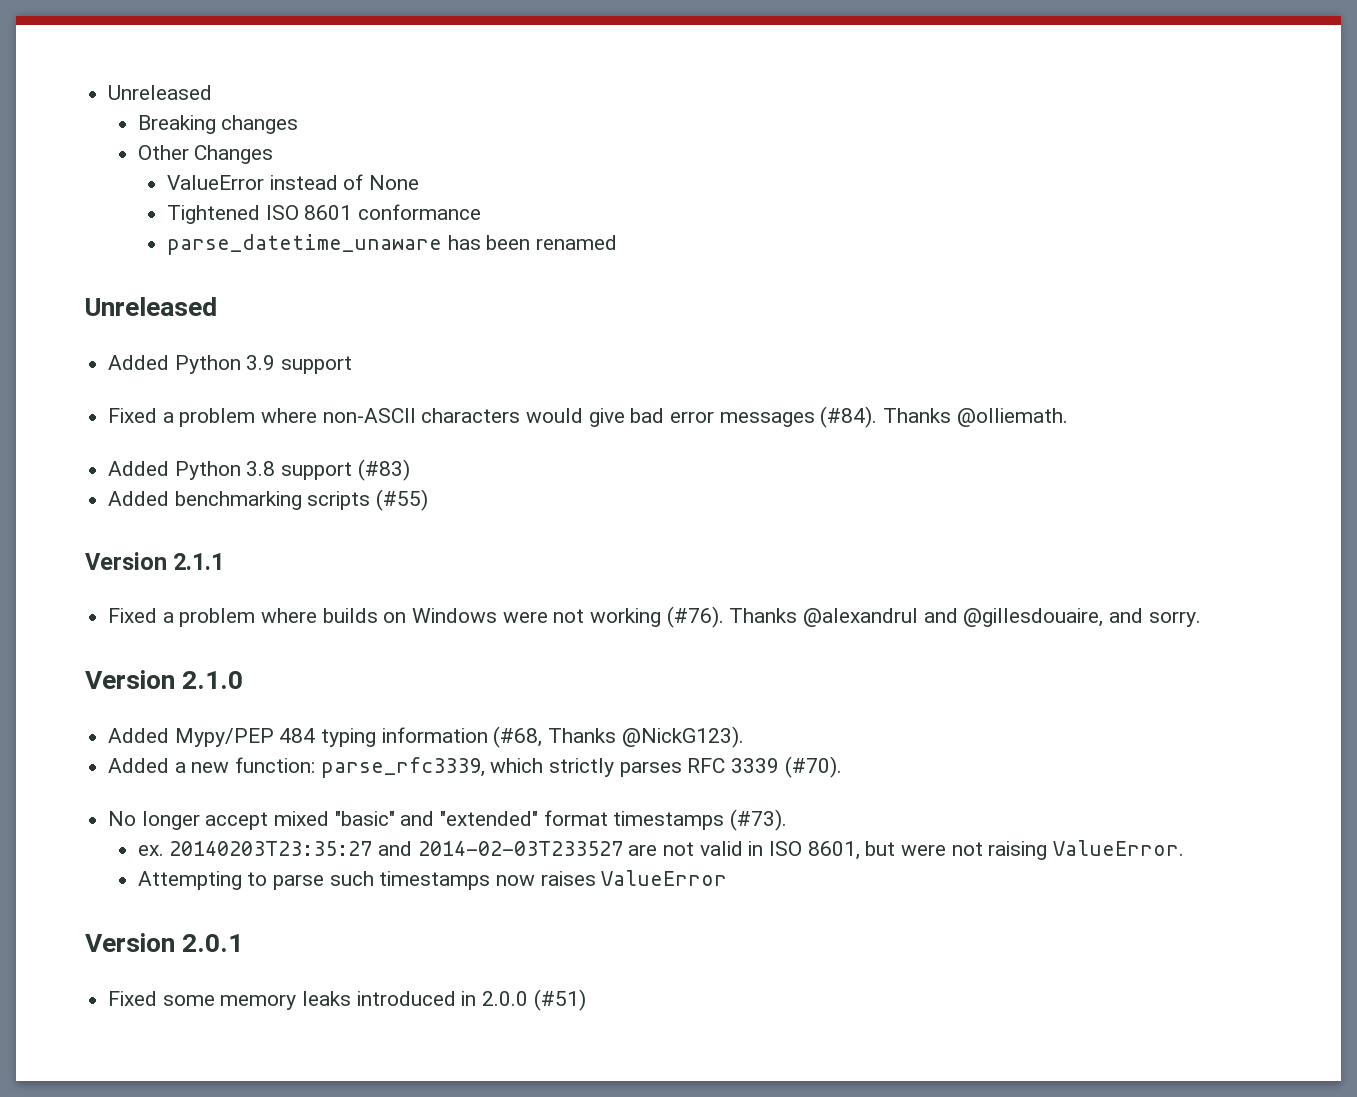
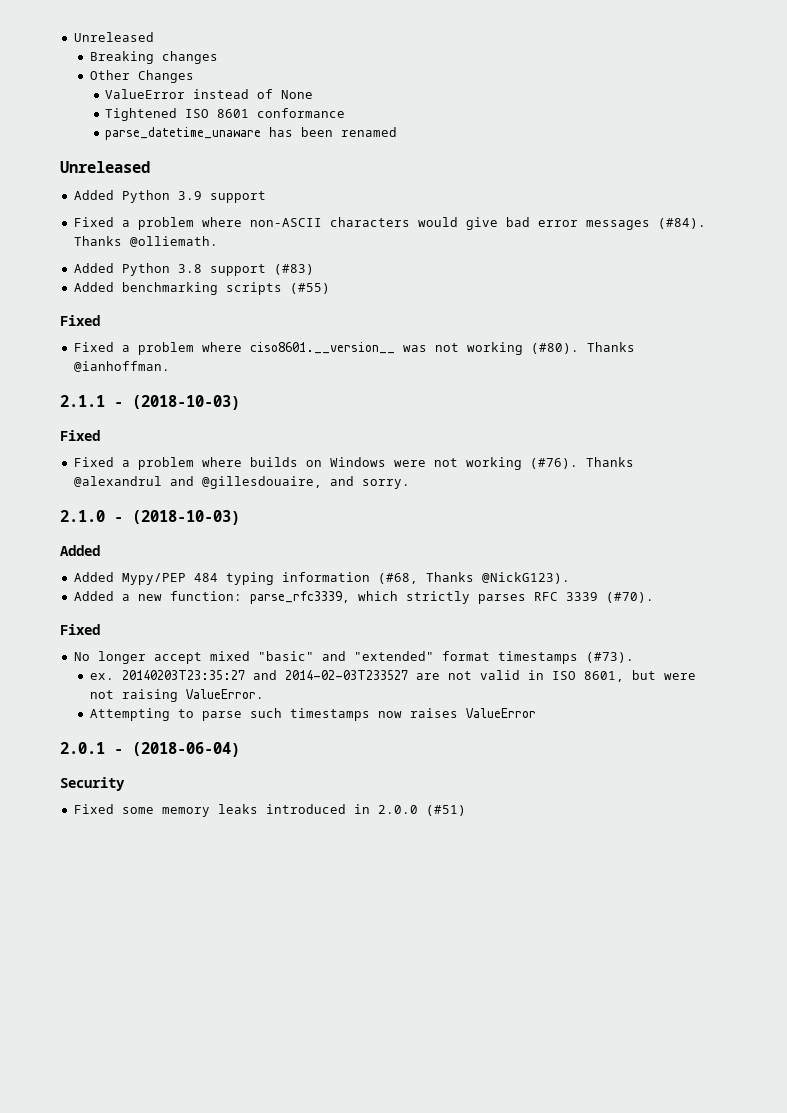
[85,552,225,570] Version 2.1.1 -> [60,315,100,326] [73,342,635,355] [73,361,170,372] [60,395,240,410] [60,430,100,441] Fixed // Fixed a problem where ciso8601.__version__ was not working (#80). Thanks @ianhoffman. // 2.1.1 - (2018-10-03) // Fixed
[85,670,175,689] Version -> (410, 484) none
(244, 680) none -> [114,510,240,525] [60,545,100,556] - (2018-10-03) // Added
(842, 767) none -> [60,624,100,635] // Fixed
[85,933,175,952] Version -> (536, 713) none
(244, 943) none -> [114,742,240,757] [60,777,125,791] - (2018-06-04) // Security

